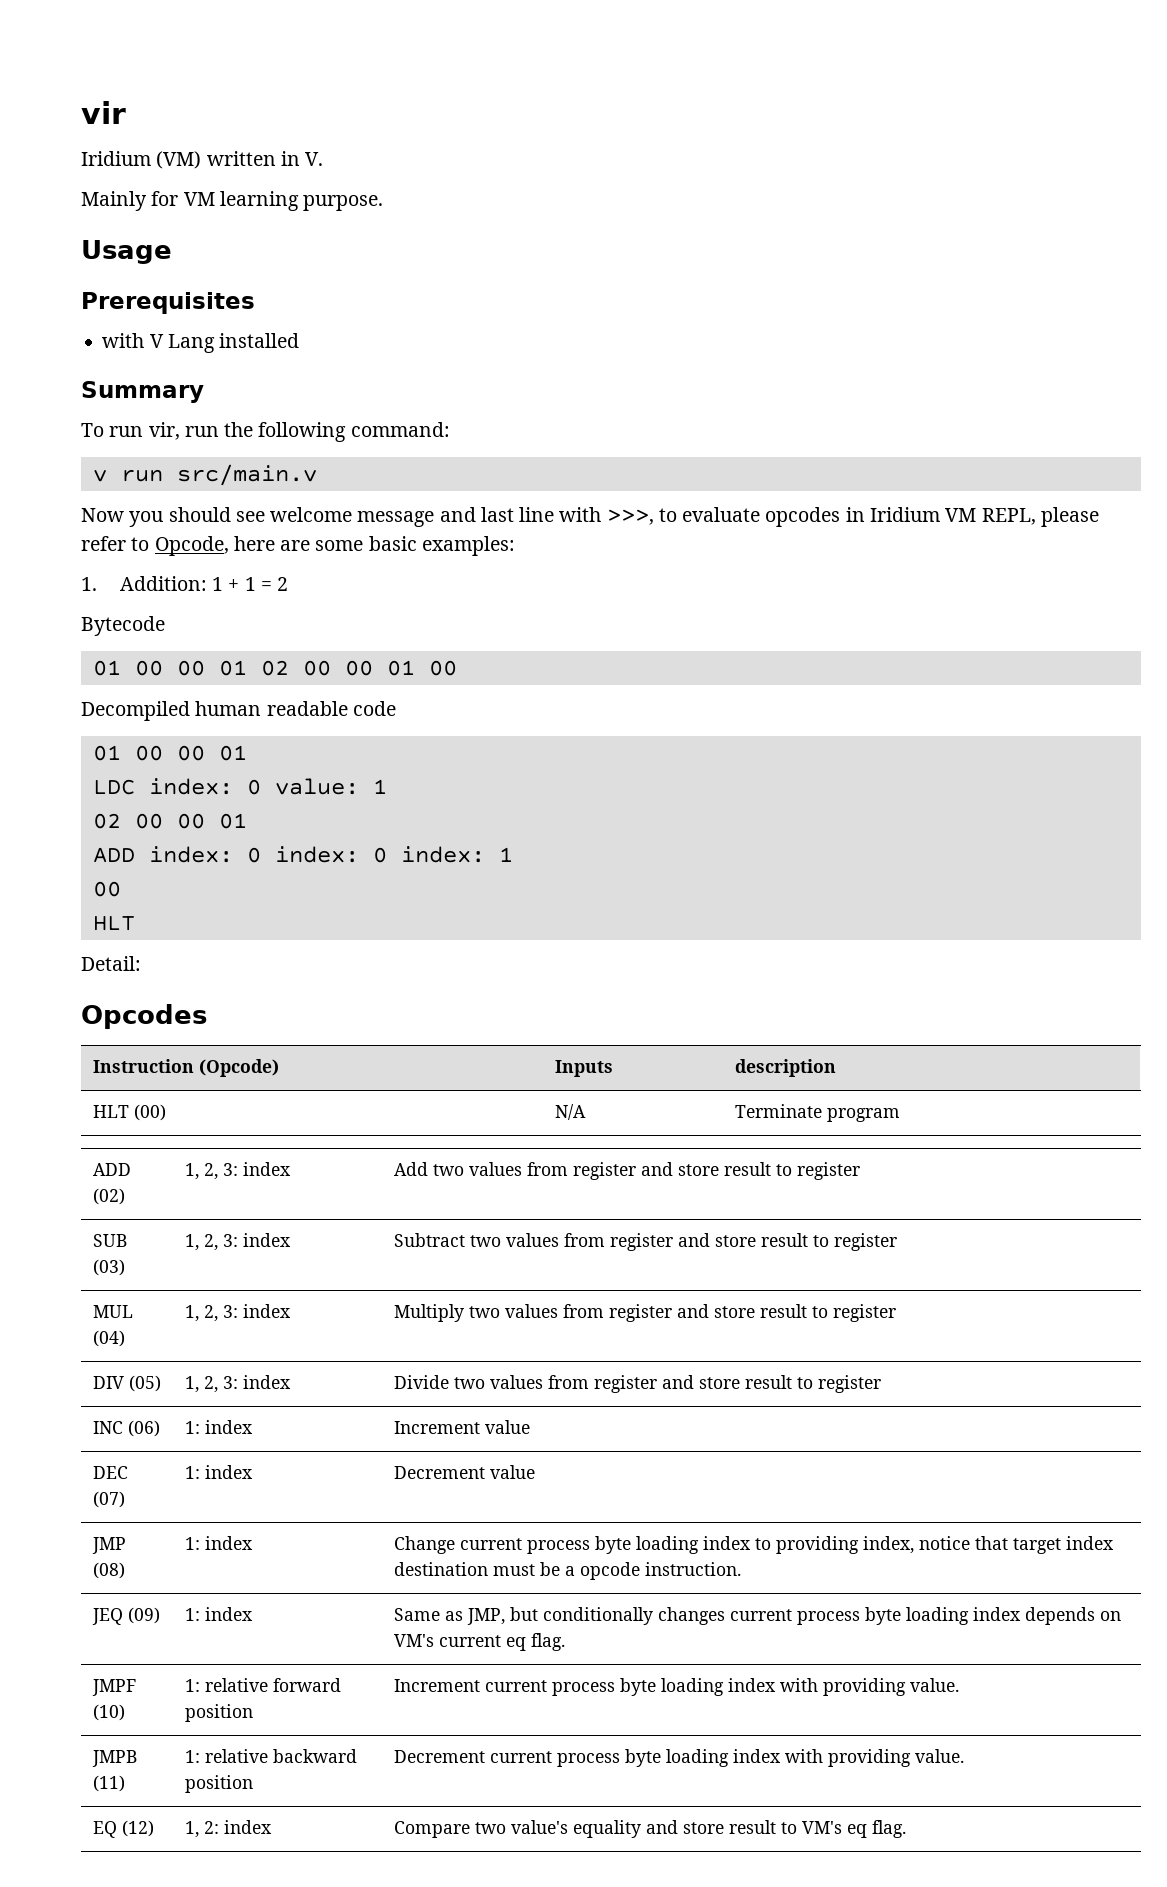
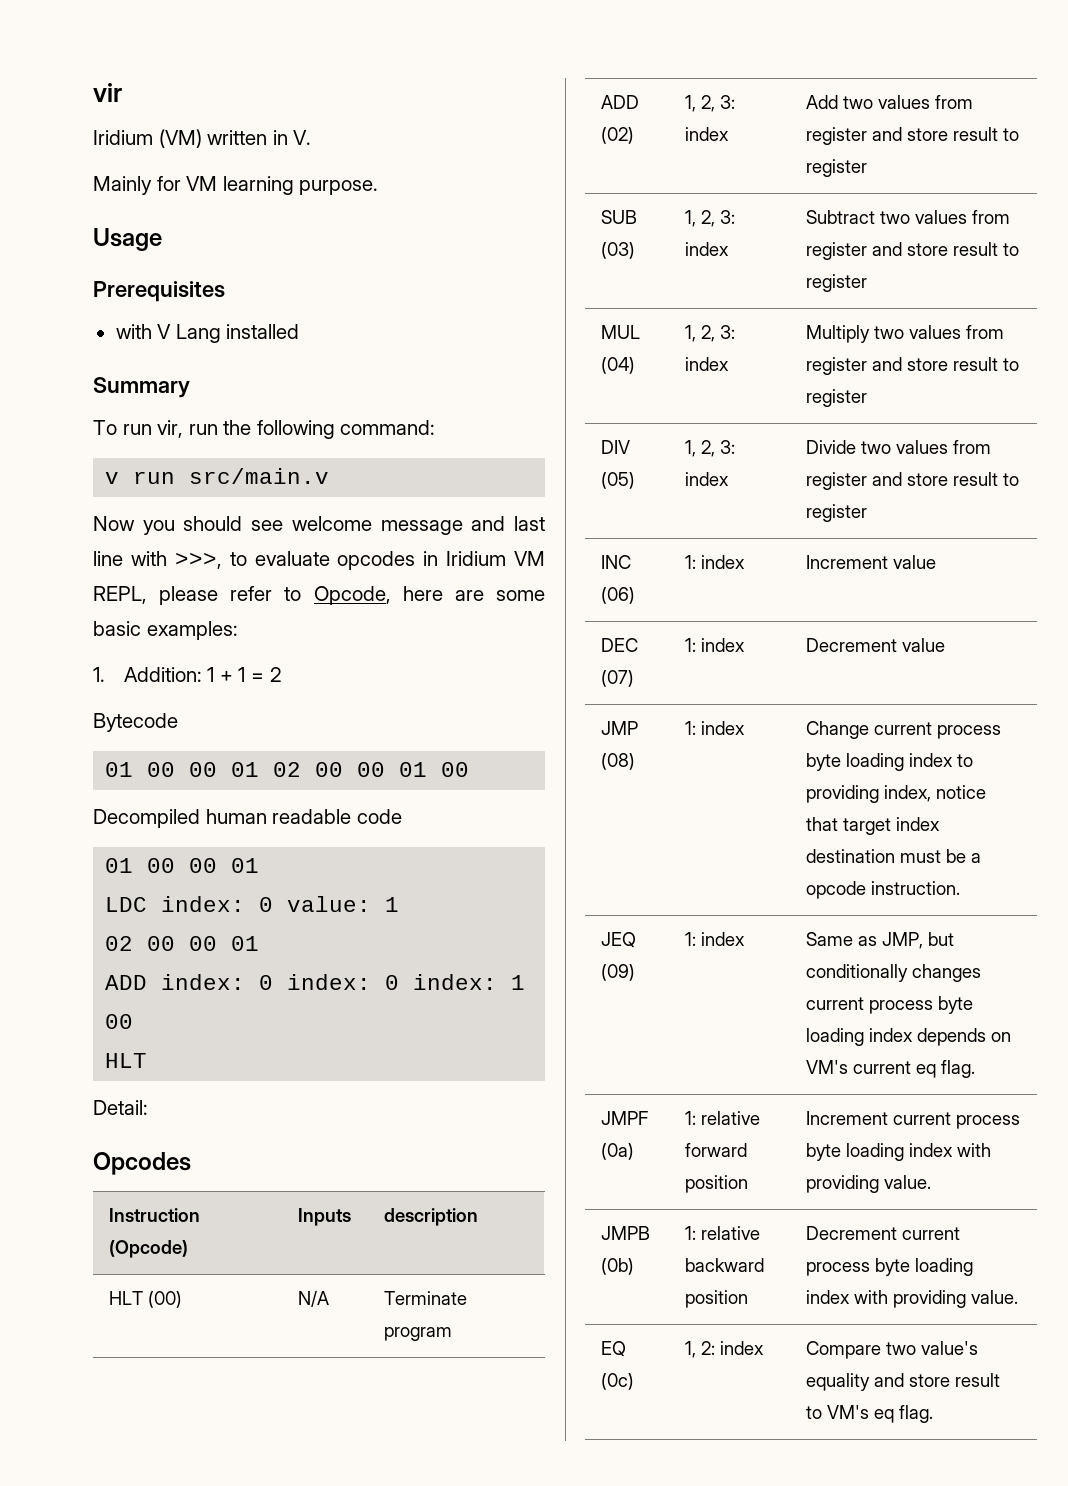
[92,1704,125,1721] (10) -> [601,1143,635,1160] (0a)
[92,1775,125,1792] (11) -> [601,1258,635,1275] (0b)
[121,1820,154,1837] (12) -> [601,1373,635,1390] (0c)

